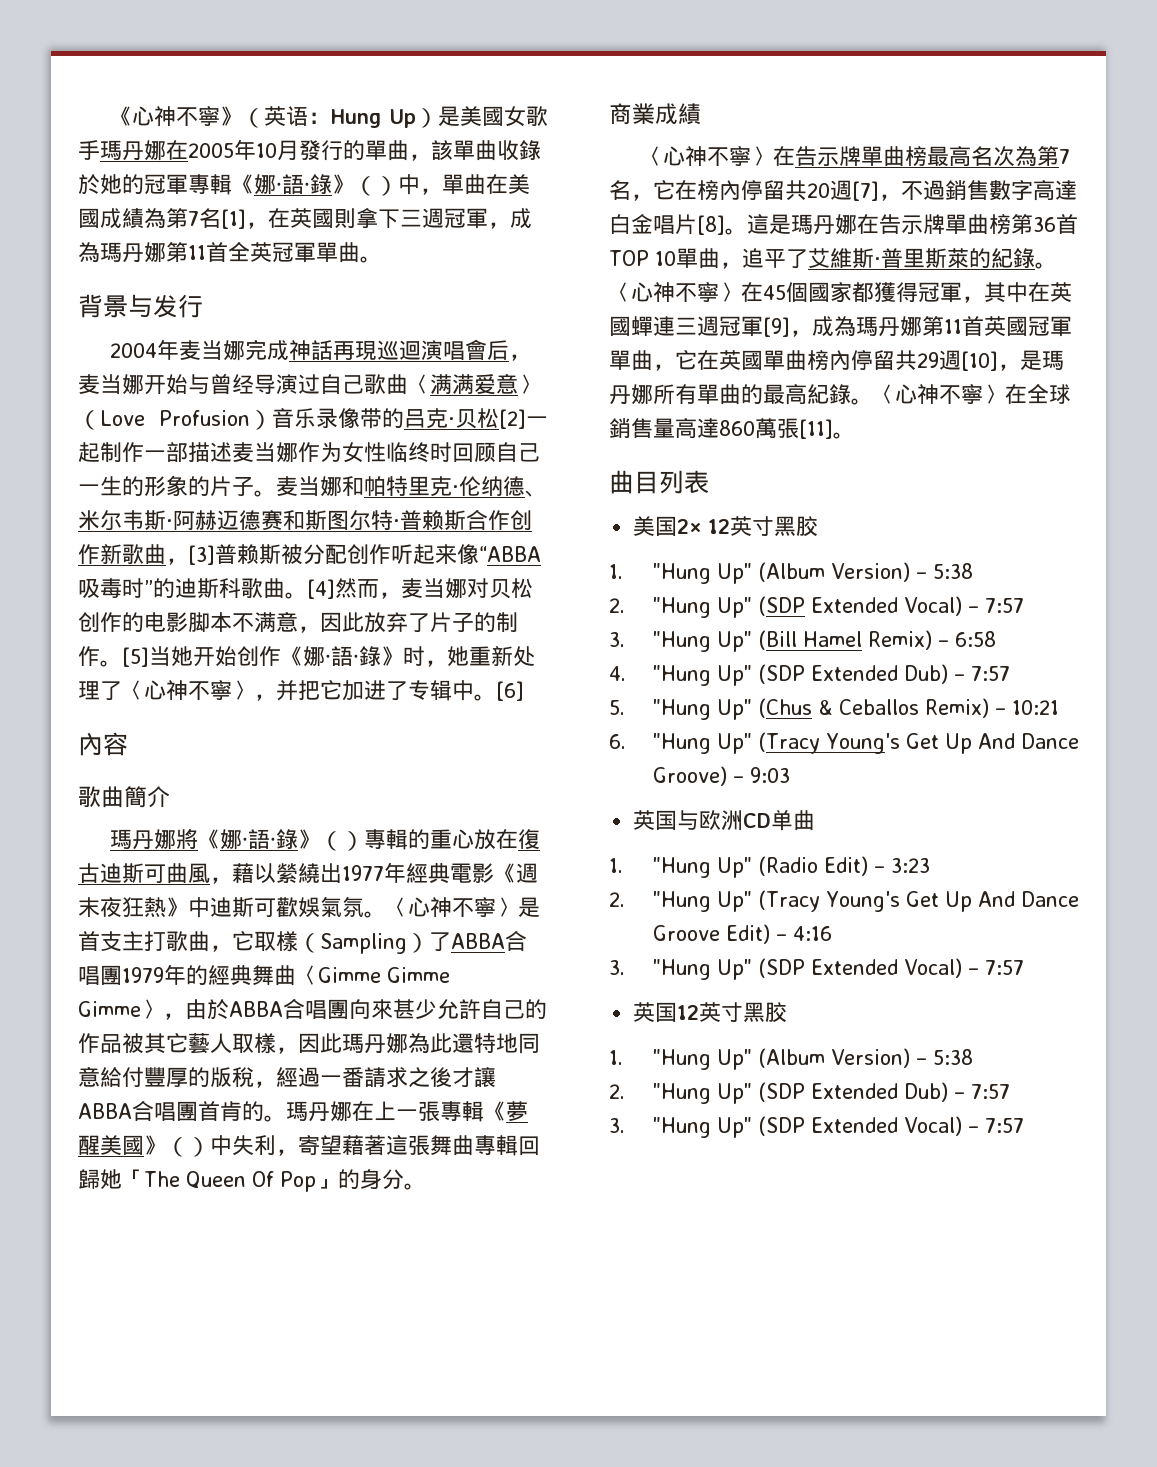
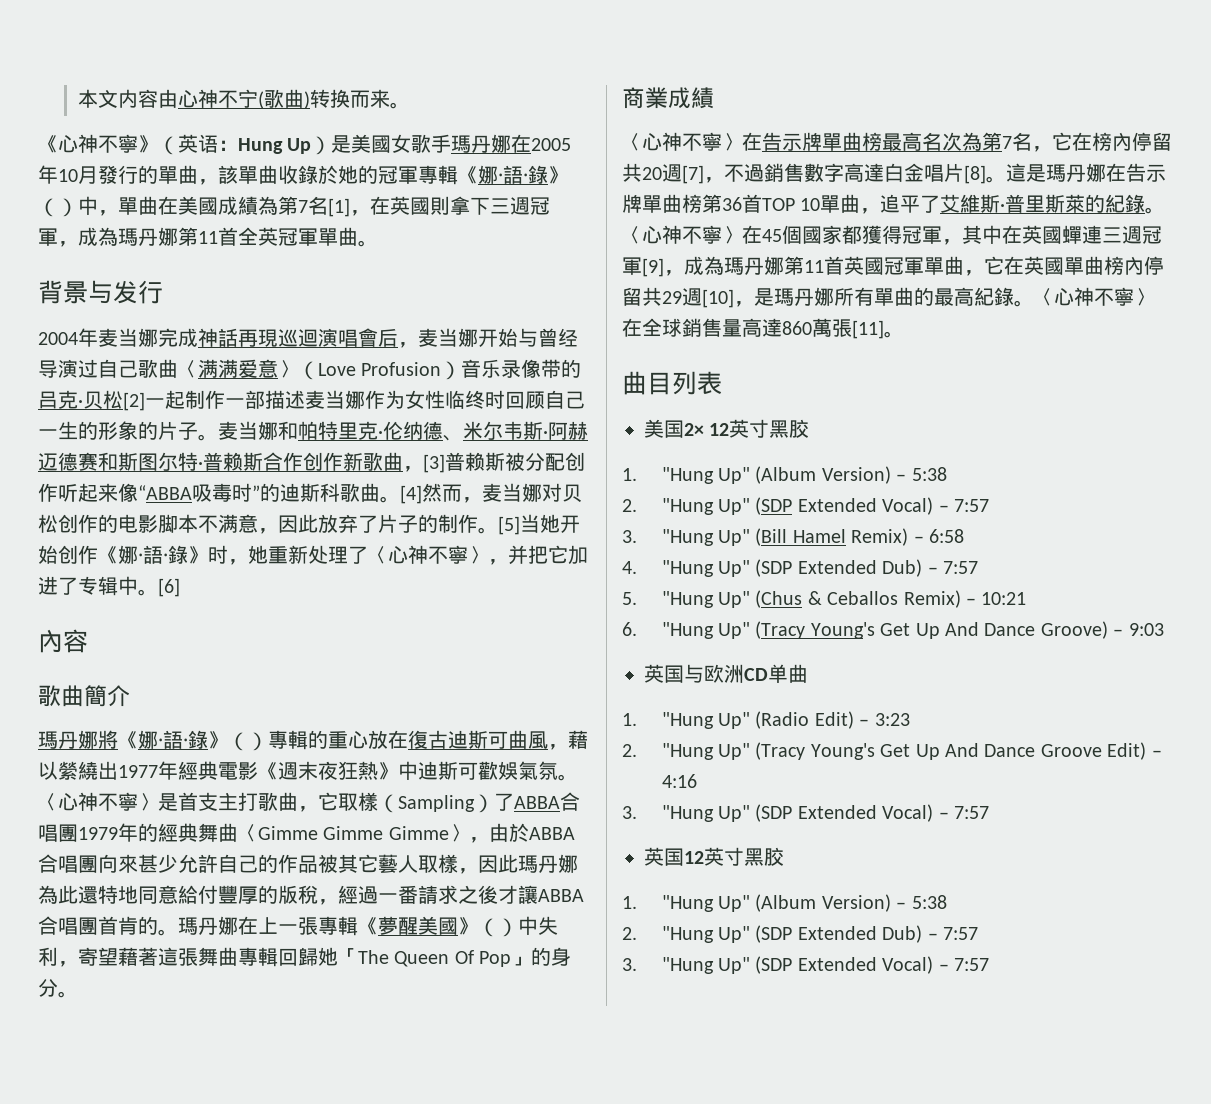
(109, 116) none -> [77,89,410,109] 本文内容由心神不宁(歌曲)转换而来。 //

